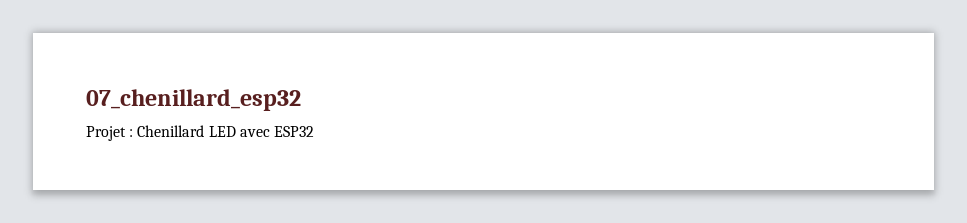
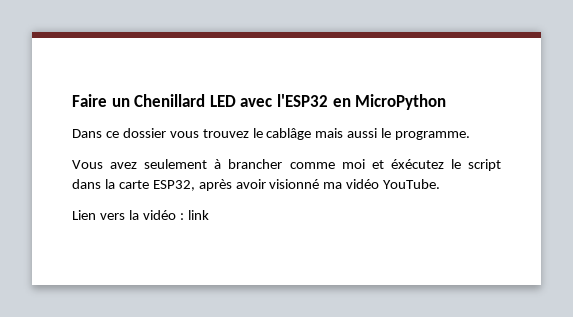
[86,89,301,111] [86,125,314,141] 07_chenillard_esp32 // Projet : Chenillard LED avec ESP32 -> [72,94,447,110] [72,128,471,140] [72,159,502,171] [72,179,441,191] [72,210,209,220] Faire un Chenillard LED avec l'ESP32 en MicroPython // Dans ce dossier vous trouvez le cablâge mais aussi le programme. // Vous avez seulement à brancher comme moi et éxécutez le script dans la carte ESP32, après avoir visionné ma vidéo YouTube. // Lien vers la vidéo : link

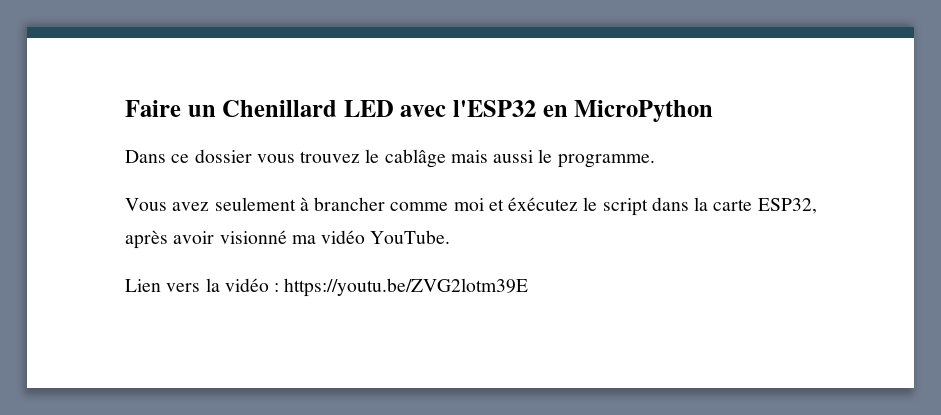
[187,210,209,220] link -> [284,278,529,297] https://youtu.be/ZVG2lotm39E

